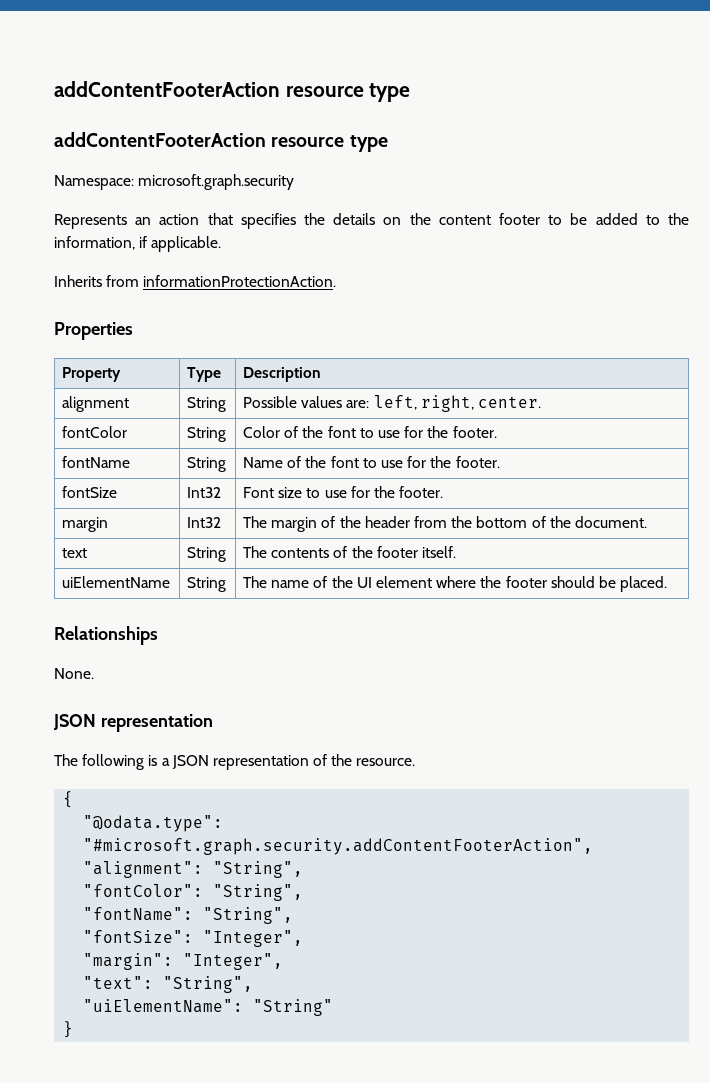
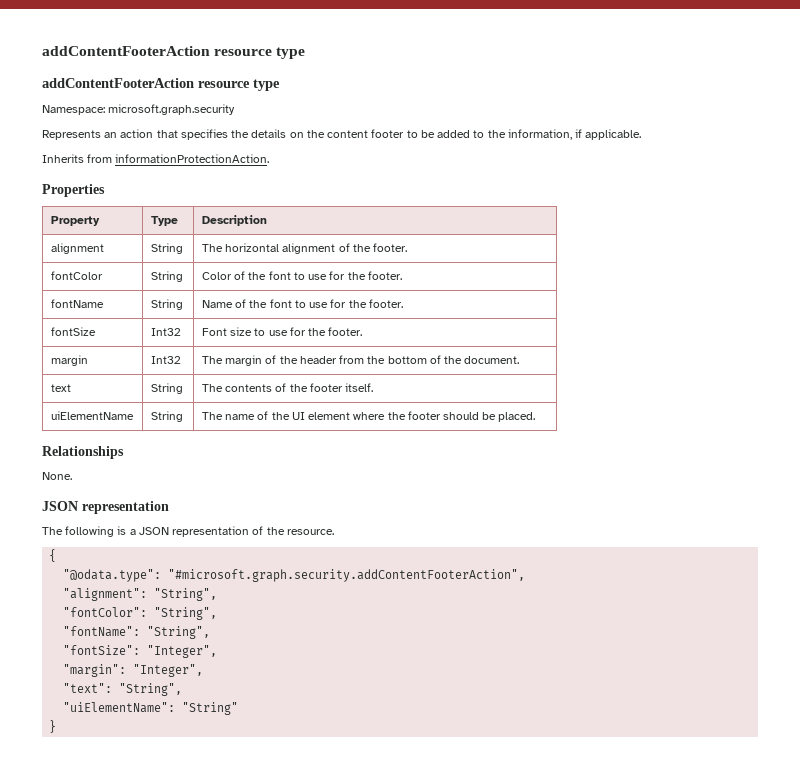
[243,395,542,412] Possible values are: left, right, center. -> [201,243,408,254] The horizontal alignment of the footer.

